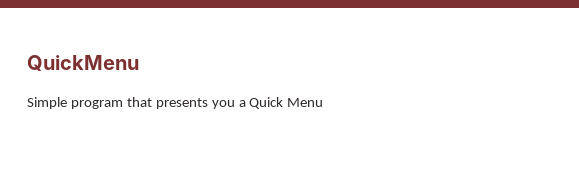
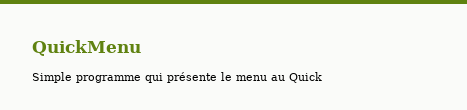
[70,97,324,109] program that presents you a Quick Menu -> [76,72,322,83] programme qui présente le menu au Quick

